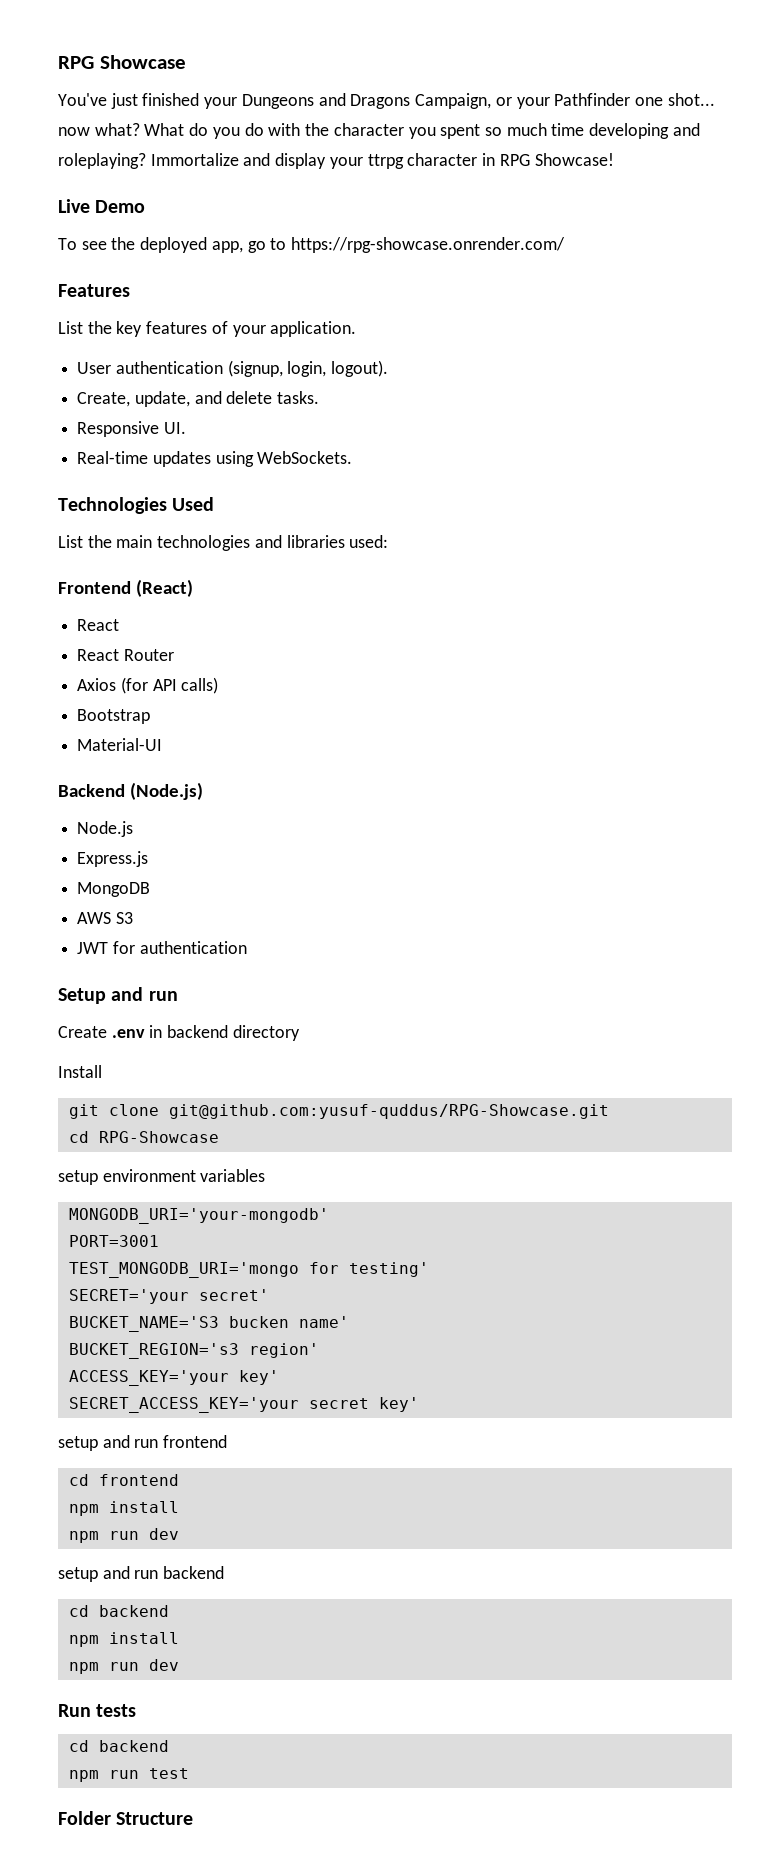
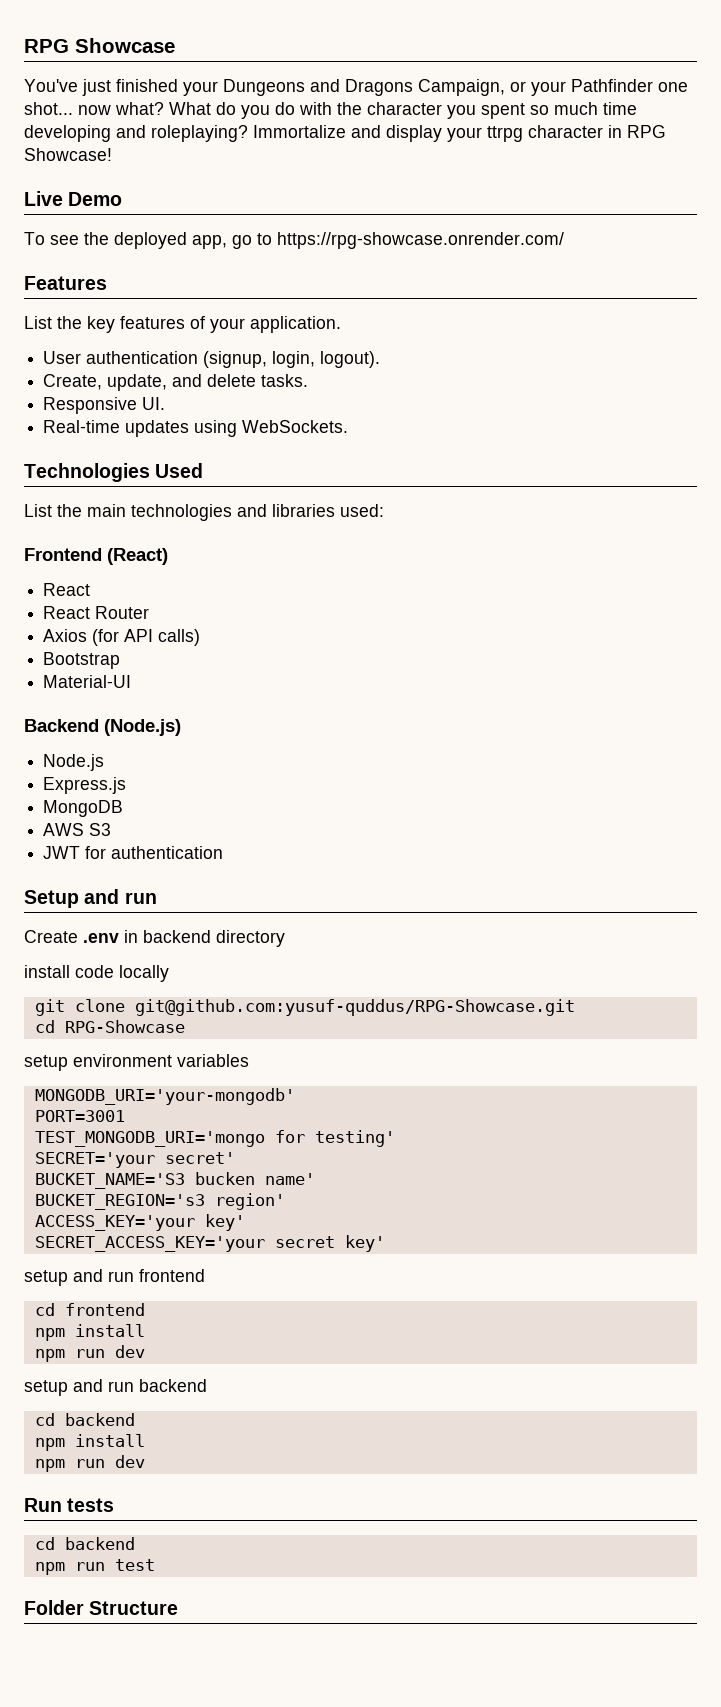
[58,1065,102,1078] Install -> [24,965,169,982] install code locally

